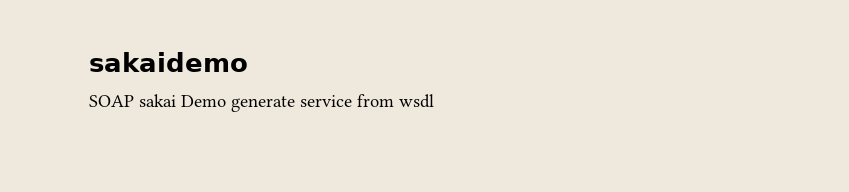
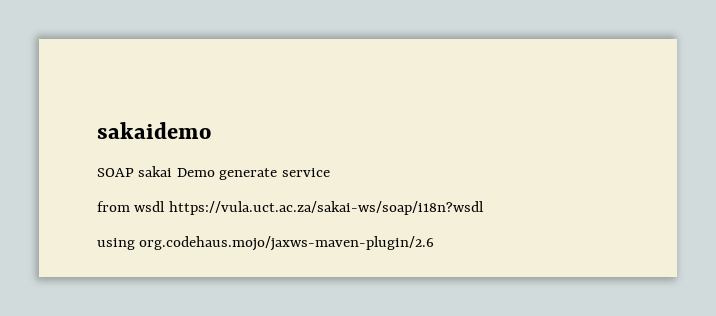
(352, 101) none -> (330, 172) //
(434, 101) none -> [168,201,484,215] [97,236,435,251] https://vula.uct.ac.za/sakai-ws/soap/i18n?wsdl // using org.codehaus.mojo/jaxws-maven-plugin/2.6

